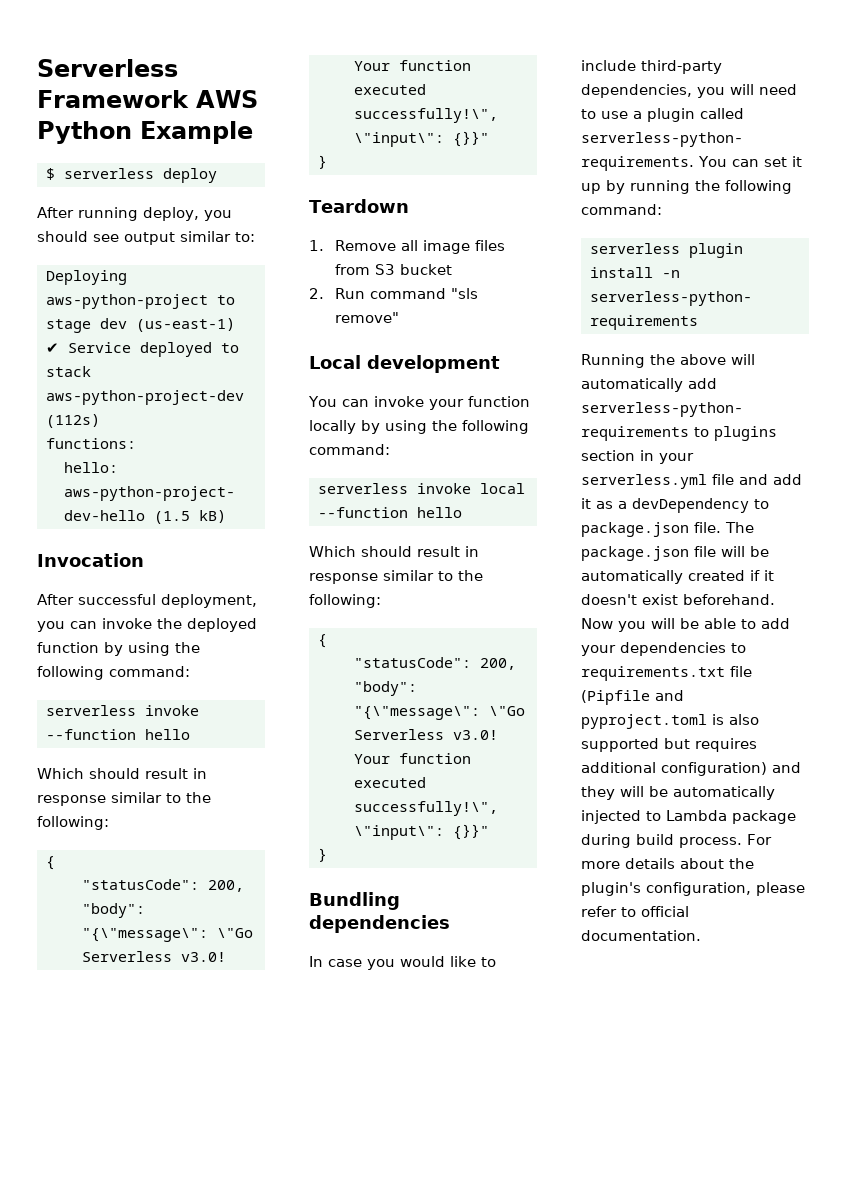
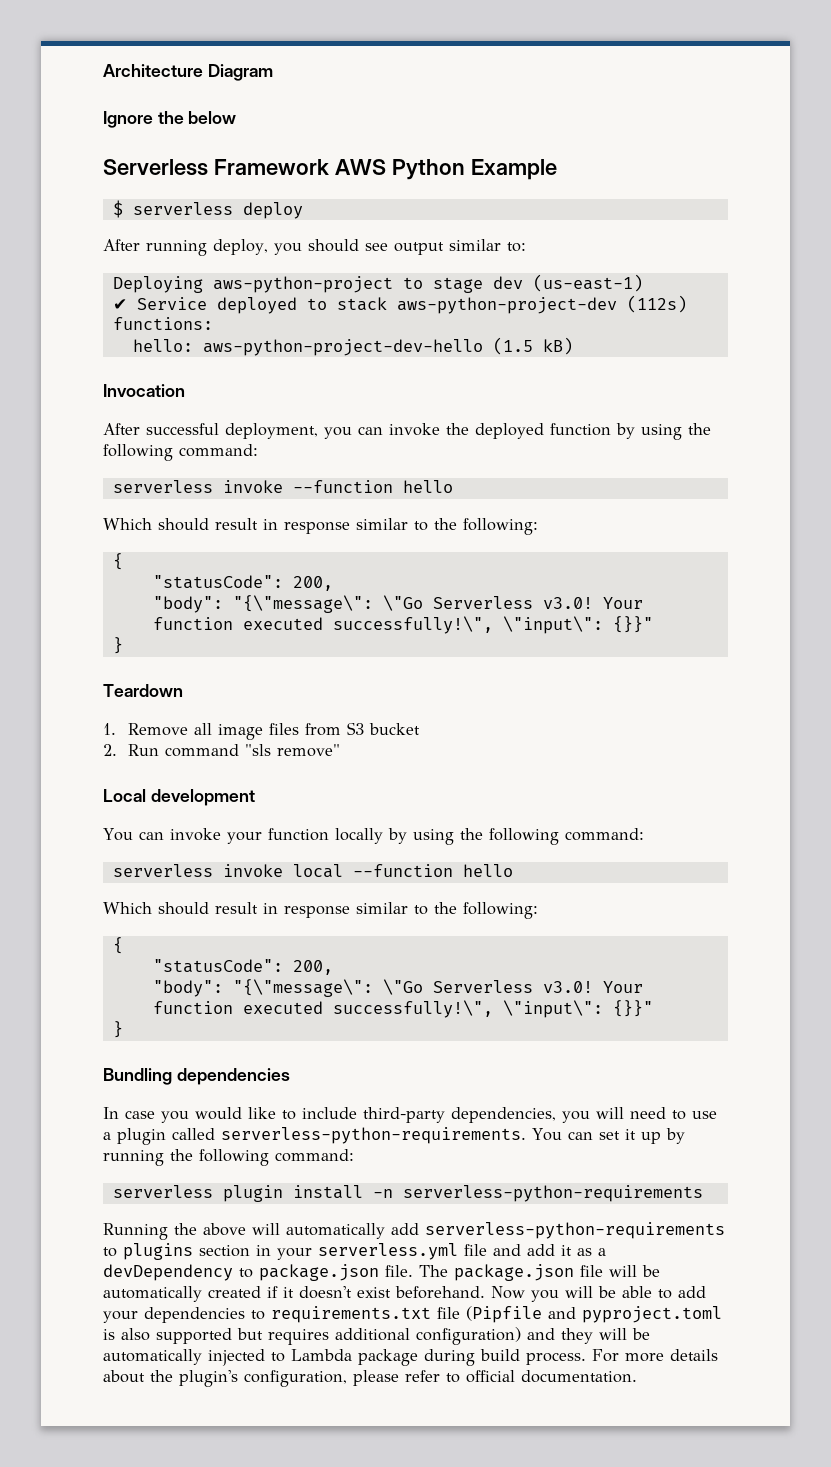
(37, 68) none -> [103,64,273,81] [103,111,237,128] Architecture Diagram // Ignore the below //

